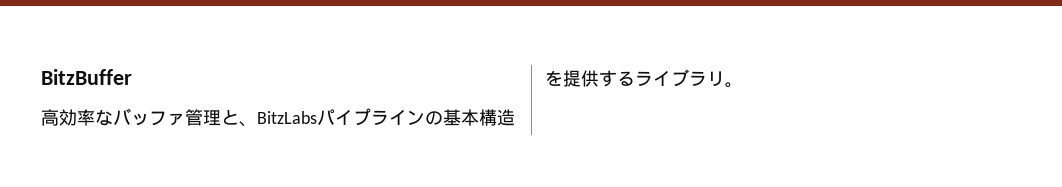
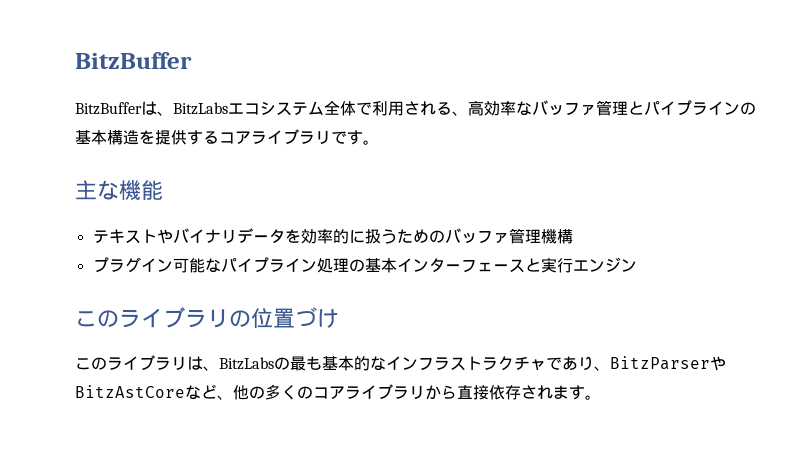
(132, 77) none -> [75,100,468,116] BitzBufferは、BitzLabsエコシステム全体で利用される、
[239,111,317,127] 、BitzLabs -> (644, 108) none
[635,69,743,88] ライブラリ。 -> [219,129,379,145] [75,180,163,200] [92,228,573,244] [92,257,637,273] [75,307,339,328] [75,355,726,371] [75,384,601,400] コアライブラリです。 // 主な機能 // テキストやバイナリデータを効率的に扱うためのバッファ管理機構 // プラグイン可能なパイプライン処理の基本インターフェースと実行エンジン // このライブラリの位置づけ // このライブラリは、BitzLabsの最も基本的なインフラストラクチャであり、BitzParserやBitzAstCoreなど、他の多くのコアライブラリから直接依存されます。

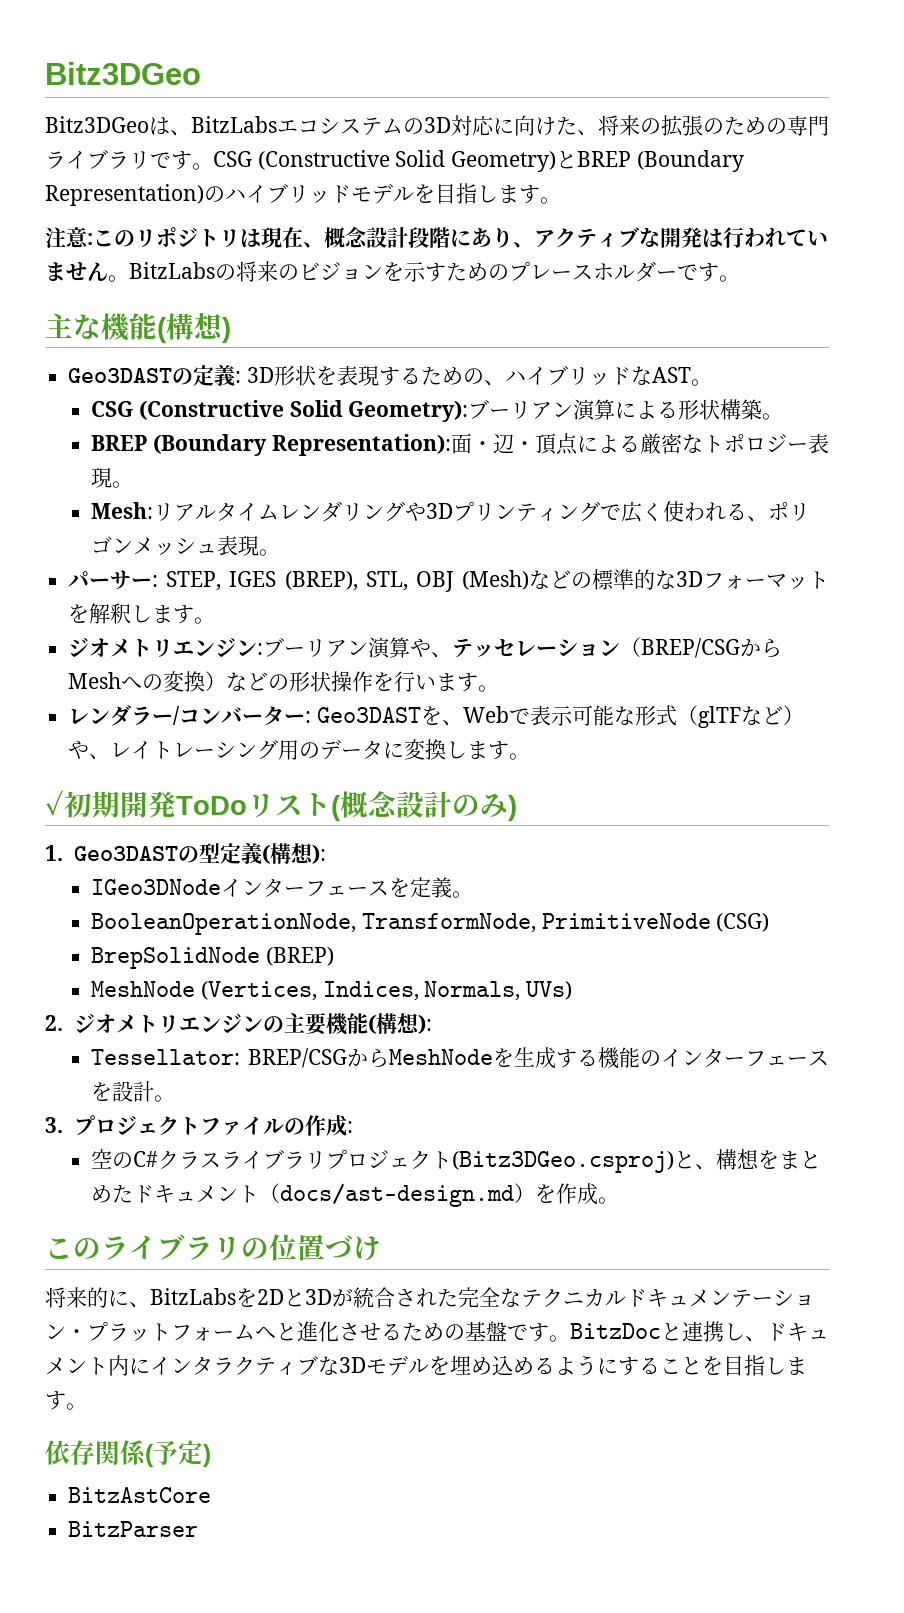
[75,52,192,69] [75,102,142,115] BitzBuffer // BitzBuffer -> [45,62,201,85] [45,116,149,133] Bitz3DGeo // Bitz3DGeo
[324,100,756,116] [75,129,379,145] [75,180,163,200] [92,228,573,244] [92,257,637,273] 全体で利用される、高効率なバッファ管理とパイプラインの基本構造を提供するコアライブラリです。 // 主な機能 // テキストやバイナリデータを効率的に扱うためのバッファ管理機構 // プラグイン可能なパイプライン処理の基本インターフェースと実行エンジン -> [403,115,829,137] [45,150,744,172] [45,183,561,206] [45,226,828,248] [45,261,740,282] [45,312,231,343] [68,364,712,386] [91,399,784,422] [91,433,829,456] [91,468,134,488] [91,501,811,523] [91,535,281,556] [68,569,829,592] [68,603,216,624] [68,637,783,659] [68,671,500,692] [68,705,804,728] [68,739,531,760] [45,790,517,821] [45,842,326,864] [91,877,474,898] [91,913,770,935] [91,947,335,969] [91,981,573,1001] [45,1012,432,1035] [91,1047,829,1069] [91,1081,176,1102] [45,1115,353,1137] [91,1149,822,1173] [91,1183,620,1207] の3D対応に向けた、将来の拡張のための専門ライブラリです。CSG (Constructive Solid Geometry)とBREP (Boundary Representation)のハイブリッドモデルを目指します。 // 注意:このリポジトリは現在、概念設計段階にあり、アクティブな開発は行われていません。BitzLabsの将来のビジョンを示すためのプレースホルダーです。 // 主な機能(構想) // Geo3DASTの定義: 3D形状を表現するための、ハイブリッドなAST。 // CSG (Constructive Solid Geometry):ブーリアン演算による形状構築。 // BREP (Boundary Representation):面・辺・頂点による厳密なトポロジー表現。 // Mesh:リアルタイムレンダリングや3Dプリンティングで広く使われる、ポリゴンメッシュ表現。 // パーサー: STEP, IGES (BREP), STL, OBJ (Mesh)などの標準的な3Dフォーマットを解釈します。 // ジオメトリエンジン:ブーリアン演算や、テッセレーション（BREP/CSGからMeshへの変換）などの形状操作を行います。 // レンダラー/コンバーター: Geo3DASTを、Webで表示可能な形式（glTFなど）や、レイトレーシング用のデータに変換します。 // ✓初期開発ToDoリスト(概念設計のみ) // 1. Geo3DASTの型定義(構想): // IGeo3DNodeインターフェースを定義。 // BooleanOperationNode, TransformNode, PrimitiveNode (CSG) // BrepSolidNode (BREP) // MeshNode (Vertices, Indices, Normals, UVs) // 2.ジオメトリエンジンの主要機能(構想): // Tessellator: BREP/CSGからMeshNodeを生成する機能のインターフェースを設計。 // 3.プロジェクトファイルの作成: // 空のC#クラスライブラリプロジェクト(Bitz3DGeo.csproj)と、構想をまとめたドキュメント（docs/ast-design.md）を作成。
[75,355,726,371] [75,384,601,400] このライブラリは、BitzLabsの最も基本的なインフラストラクチャであり、BitzParserやBitzAstCoreなど、他の多くのコアライブラリから直接依存されます。 -> [45,1287,815,1308] [45,1321,829,1342] [45,1355,807,1376] [45,1391,87,1410] [45,1440,211,1467] [68,1487,212,1503] [68,1521,199,1537] 将来的に、BitzLabsを2Dと3Dが統合された完全なテクニカルドキュメンテーション・プラットフォームへと進化させるための基盤です。BitzDocと連携し、ドキュメント内にインタラクティブな3Dモデルを埋め込めるようにすることを目指します。 // 依存関係(予定) // BitzAstCore // BitzParser

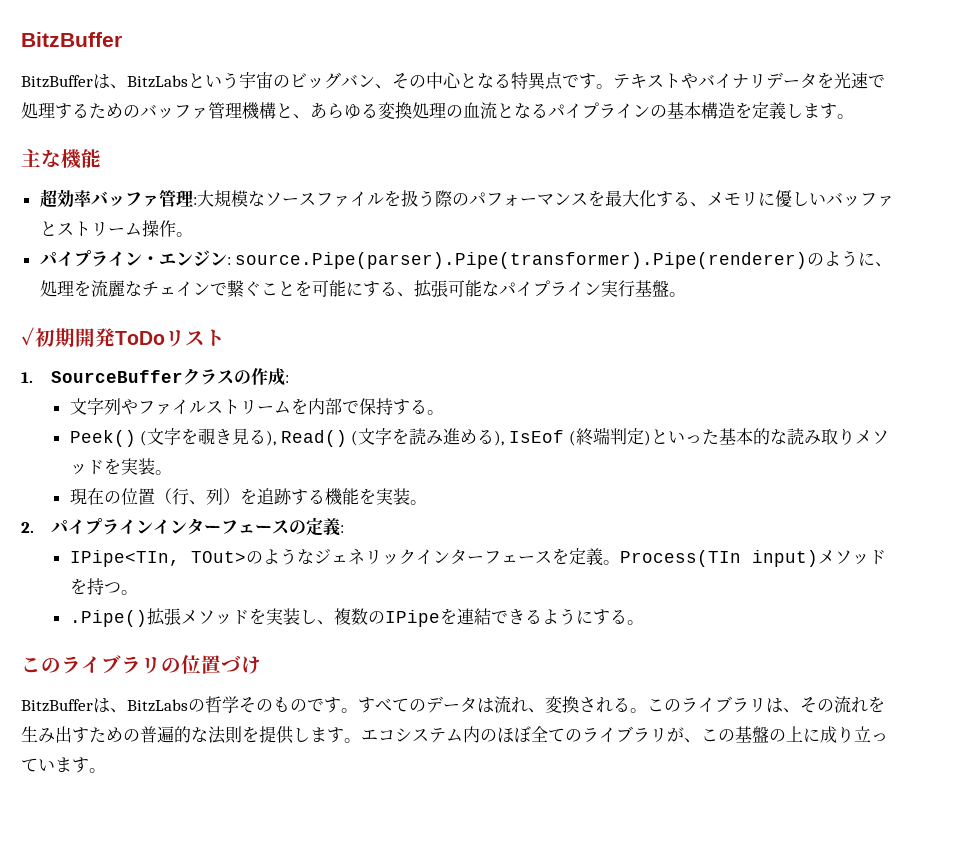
[45,62,201,85] [45,115,829,137] [45,150,744,172] [45,183,561,206] [45,226,828,248] [45,261,740,282] [45,312,231,343] [68,364,712,386] [91,399,784,422] [91,433,829,456] [91,468,134,488] [91,501,811,523] [91,535,281,556] [68,569,829,592] [68,603,216,624] [68,637,783,659] [68,671,500,692] [68,705,804,728] [68,739,510,760] Bitz3DGeo // Bitz3DGeoは、BitzLabsエコシステムの3D対応に向けた、将来の拡張のための専門ライブラリです。CSG (Constructive Solid Geometry)とBREP (Boundary Representation)のハイブリッドモデルを目指します。 // 注意:このリポジトリは現在、概念設計段階にあり、アクティブな開発は行われていません。BitzLabsの将来のビジョンを示すためのプレースホルダーです。 // 主な機能(構想) // Geo3DASTの定義: 3D形状を表現するための、ハイブリッドなAST。 // CSG (Constructive Solid Geometry):ブーリアン演算による形状構築。 // BREP (Boundary Representation):面・辺・頂点による厳密なトポロジー表現。 // Mesh:リアルタイムレンダリングや3Dプリンティングで広く使われる、ポリゴンメッシュ表現。 // パーサー: STEP, IGES (BREP), STL, OBJ (Mesh)などの標準的な3Dフォーマットを解釈します。 // ジオメトリエンジン:ブーリアン演算や、テッセレーション（BREP/CSGからMeshへの変換）などの形状操作を行います。 // レンダラー/コンバーター: Geo3DASTを、Webで表示可能な形式（glTFなど）や、レイトレーシング用のデータに変換します -> [21,32,122,47] [21,72,885,90] [21,102,854,120] [21,149,101,169] [39,189,894,208] [39,220,193,237] [39,250,893,269] [39,280,669,298] BitzBuffer // BitzBufferは、BitzLabsという宇宙のビッグバン、その中心となる特異点です。テキストやバイナリデータを光速で処理するためのバッファ管理機構と、あらゆる変換処理の血流となるパイプラインの基本構造を定義します。 // 主な機能 // 超効率バッファ管理:大規模なソースファイルを扱う際のパフォーマンスを最大化する、メモリに優しいバッファとストリーム操作。 // パイプライン・エンジン: source.Pipe(parser).Pipe(transformer).Pipe(renderer)のように、処理を流麗なチェインで繋ぐことを可能にする、拡張可能なパイプライン実行基盤
[331,791,517,821] [45,842,326,864] [91,879,222,895] (概念設計のみ) // 1. Geo3DASTの型定義(構想): // IGeo3DNode -> [21,368,289,386] [69,398,444,415] [69,427,889,447] [69,458,172,475] [69,488,427,505] [21,517,344,536] [69,548,416,567] // 1. SourceBufferクラスの作成: // 文字列やファイルストリームを内部で保持する。 // Peek() (文字を覗き見る), Read() (文字を読み進める), IsEof (終端判定)といった基本的な読み取りメソッドを実装。 // 現在の位置（行、列）を追跡する機能を実装。 // 2.パイプラインインターフェースの定義: // IPipe<TIn, TOut>のようなジェネリック
[91,913,770,935] [91,947,335,969] [91,981,573,1001] [45,1012,432,1035] [91,1047,829,1069] [91,1081,176,1102] [45,1115,353,1137] [91,1149,822,1173] [91,1183,599,1207] // BooleanOperationNode, TransformNode, PrimitiveNode (CSG) // BrepSolidNode (BREP) // MeshNode (Vertices, Indices, Normals, UVs) // 2.ジオメトリエンジンの主要機能(構想): // Tessellator: BREP/CSGからMeshNodeを生成する機能のインターフェースを設計。 // 3.プロジェクトファイルの作成: // 空のC#クラスライブラリプロジェクト(Bitz3DGeo.csproj)と、構想をまとめたドキュメント（docs/ast-design.md）を作成 -> [619,550,886,567] [69,578,138,595] [69,608,627,627] Process(TIn input)メソッドを持つ。 // .Pipe()拡張メソッドを実装し、複数のIPipeを連結できるようにする
[45,1287,815,1308] [45,1321,829,1342] [45,1355,807,1376] [45,1391,87,1410] [45,1440,211,1467] [68,1487,212,1503] [68,1521,199,1537] 将来的に、BitzLabsを2Dと3Dが統合された完全なテクニカルドキュメンテーション・プラットフォームへと進化させるための基盤です。BitzDocと連携し、ドキュメント内にインタラクティブな3Dモデルを埋め込めるようにすることを目指します。 // 依存関係(予定) // BitzAstCore // BitzParser -> [21,696,885,713] [21,726,888,744] [21,757,106,773] BitzBufferは、BitzLabsの哲学そのものです。すべてのデータは流れ、変換される。このライブラリは、その流れを生み出すための普遍的な法則を提供します。エコシステム内のほぼ全てのライブラリが、この基盤の上に成り立っています。

